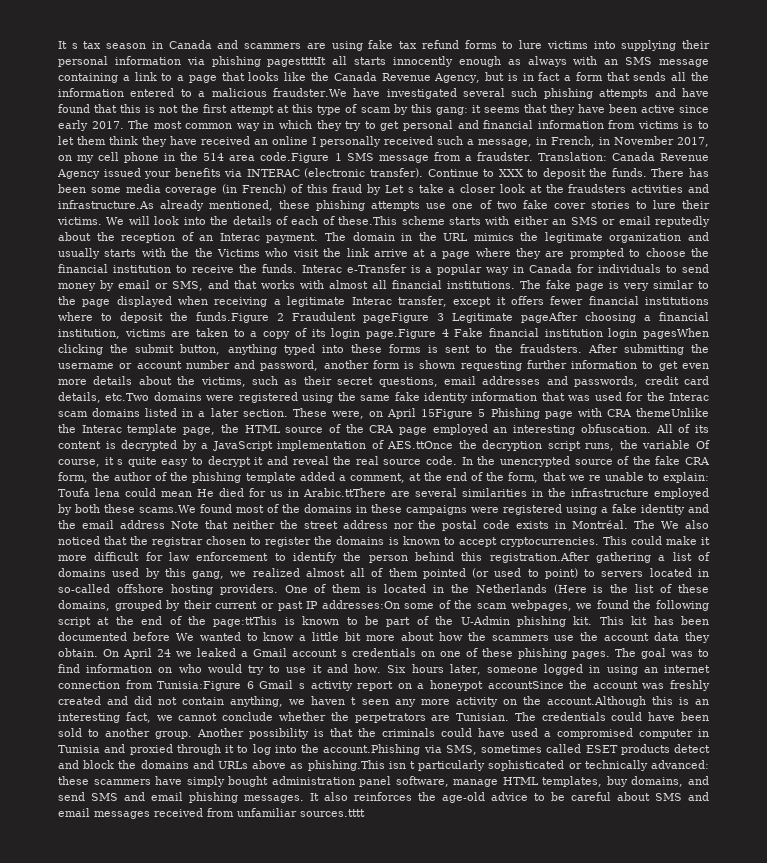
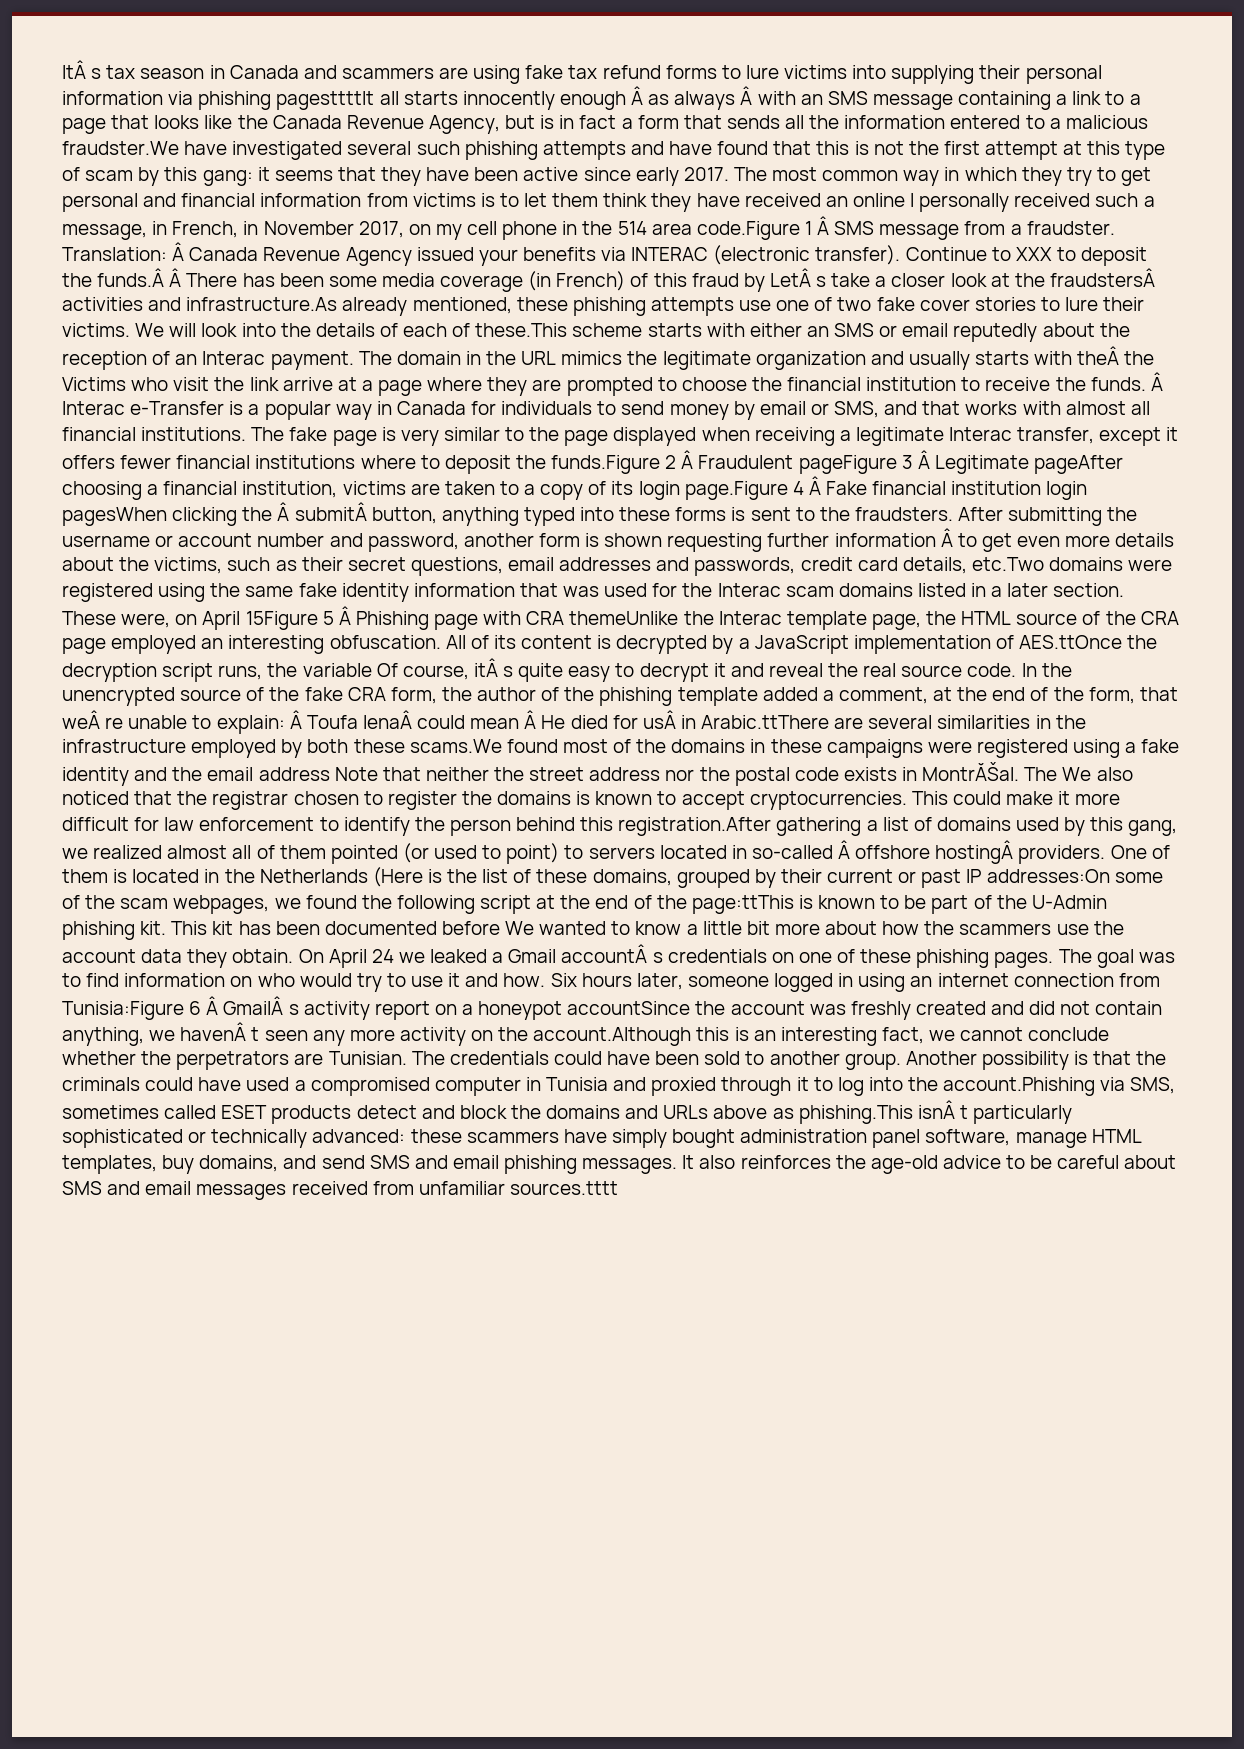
[58,41,67,49] It -> [62,60,86,79] ItÂ
(501, 61) none -> [631,86,644,105] Â
(567, 61) none -> [740,86,753,105] Â
(342, 157) none -> [817,216,830,235] Â
(607, 156) none -> [172,242,185,261] Â
[611,168,647,177] funds. -> [97,268,182,287] funds.Â Â
[385,185,405,193] Let -> [769,268,811,287] LetÂ
[568,184,627,193] fraudsters -> [1049,268,1155,287] fraudstersÂ
[171,248,190,257] the -> [1077,346,1120,365] theÂ
(297, 268) none -> [1150,372,1163,391] Â
(284, 317) none -> [681,450,694,469] Â
(444, 317) none -> [917,450,930,469] Â
(449, 333) none -> [808,476,821,495] Â
[135,344,175,353] submit -> [277,502,367,521] Â submitÂ
(638, 364) none -> [940,528,953,547] Â
(486, 413) none -> [338,606,351,625] Â
[104,457,114,465] it -> [473,658,498,677] itÂ
[568,475,585,481] we -> [62,710,100,729] weÂ
[58,488,120,497] Toufa lena -> [289,710,412,729] Â Toufa lenaÂ
(192, 494) none -> [524,710,537,729] Â
[270,491,283,497] us -> [642,710,676,729] usÂ
[572,520,629,529] Montréal. -> [922,762,1020,781] MontrĂŠal.
[116,584,213,595] offshore hosting -> [838,840,1014,864] Â offshore hostingÂ
[292,649,337,657] account -> [561,944,648,963] accountÂ
[259,680,294,689] Gmail -> [206,996,284,1015] Â GmailÂ
[311,696,346,705] haven -> [180,1022,247,1041] havenÂ
[388,761,406,769] isn -> [917,1100,955,1119] isnÂ

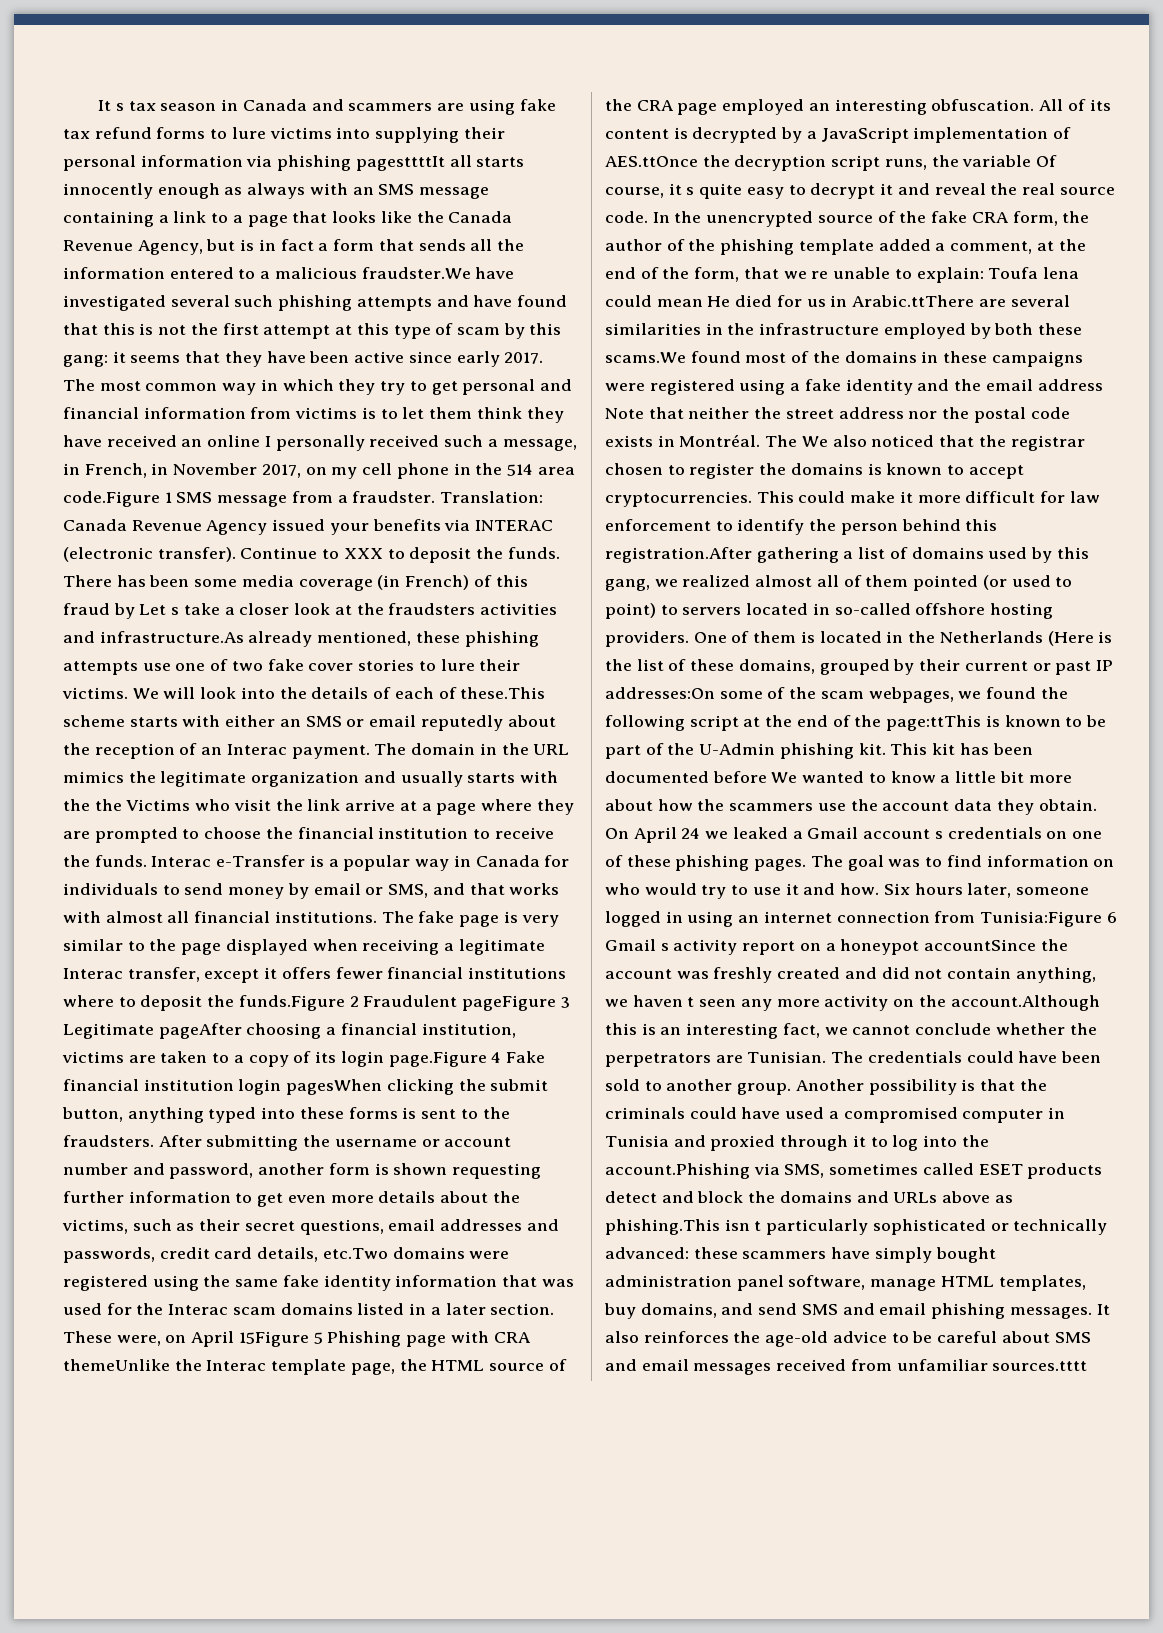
[62,60,86,79] ItÂ -> [98,100,112,111] It
[631,86,644,105] Â -> (220, 191) none
[740,86,753,105] Â -> (306, 191) none
[817,216,830,235] Â -> (172, 497) none
[172,242,185,261] Â -> (544, 497) none
[97,268,182,287] funds.Â Â -> [507,547,560,559] funds.
[769,268,811,287] LetÂ -> [139,604,167,615] Let
[1049,268,1155,287] fraudstersÂ -> [388,603,476,615] fraudsters
[1077,346,1120,365] theÂ -> [63,799,90,811] the
[1150,372,1163,391] Â -> (147, 861) none
[681,450,694,469] Â -> (359, 1001) none
[917,450,930,469] Â -> (570, 1002) none
[808,476,821,495] Â -> (502, 1057) none
[277,502,367,521] Â submitÂ -> [490,1079,549,1091] submit
[940,528,953,547] Â -> (231, 1197) none
[338,606,351,625] Â -> (323, 1338) none
[473,658,498,677] itÂ -> [668,183,682,195] it
[62,710,100,729] weÂ -> [783,271,807,279] we
[289,710,412,729] Â Toufa lenaÂ -> [988,267,1079,279] Toufa lena
[524,710,537,729] Â -> (703, 303) none
[642,710,676,729] usÂ -> [806,299,826,307] us
[922,762,1020,781] MontrĂŠal. -> [679,434,761,447] Montréal.
[838,840,1014,864] Â offshore hostingÂ -> [915,603,1054,619] offshore hosting
[561,944,648,963] accountÂ -> [863,829,931,839] account
[206,996,284,1015] Â GmailÂ -> [605,939,656,951] Gmail
[180,1022,247,1041] havenÂ -> [632,995,683,1007] haven
[917,1100,955,1119] isnÂ -> [724,1219,750,1231] isn

